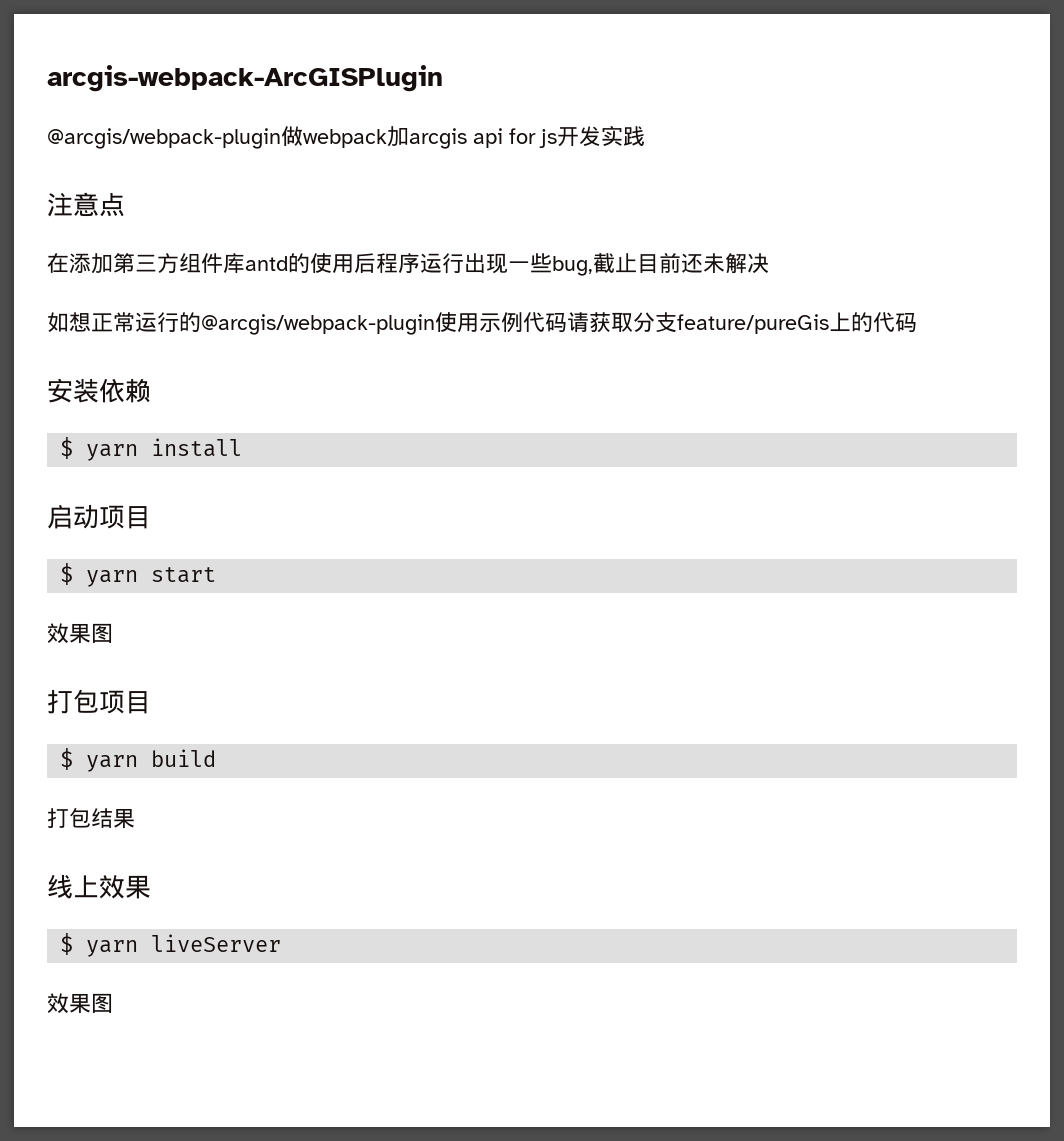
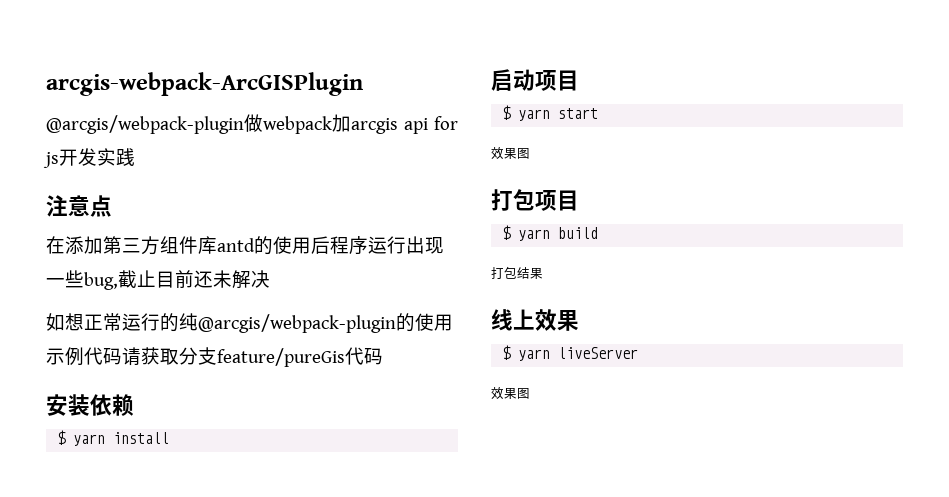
[201,314,435,335] @arcgis/webpack-plugin -> [179,313,415,333] 纯@arcgis/webpack-plugin的
[829,312,873,332] 上的 -> (345, 357) none

